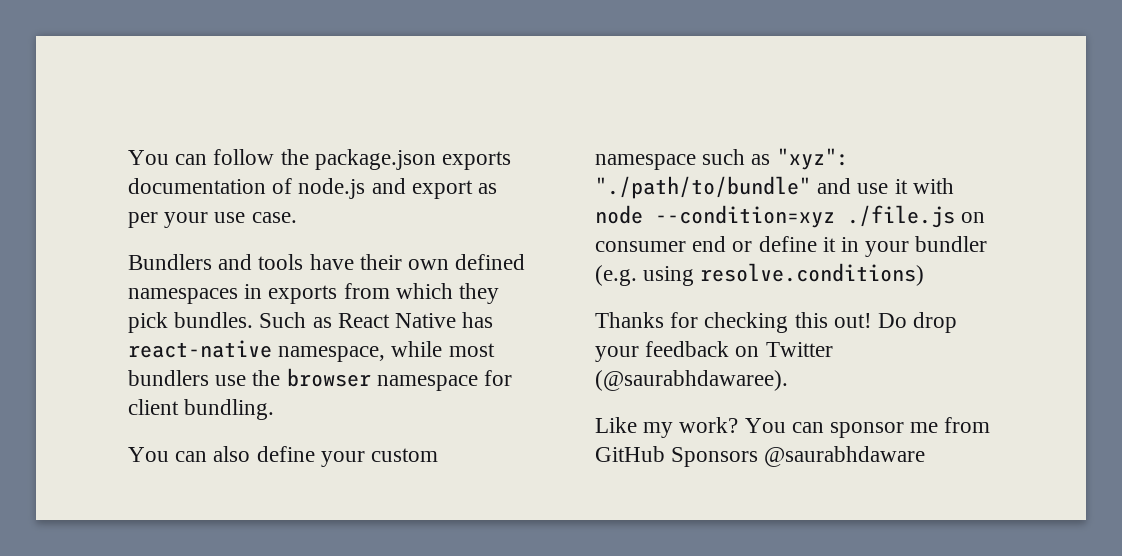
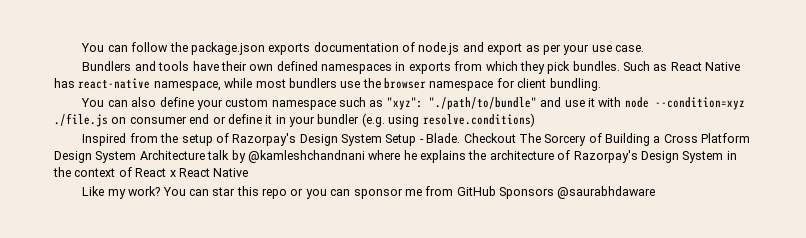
[595,312,958,333] [595,341,833,362] [595,370,788,391] Thanks for checking this out! Do drop your feedback on Twitter (@saurabhdawaree). -> [82,133,751,146] [54,150,737,163] [53,167,249,177] Inspired from the setup of Razorpay's Design System Setup - Blade. Checkout The Sorcery of Building a Cross Platform Design System Architecture talk by @kamleshchandnani where he explains the architecture of Razorpay's Design System in the context of React x React Native
(824, 427) none -> [212,186,351,199] star this repo or you can

